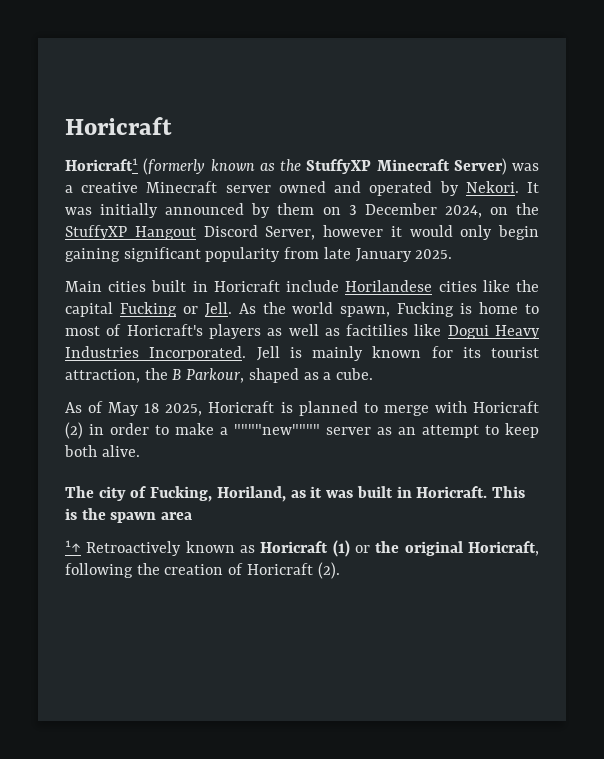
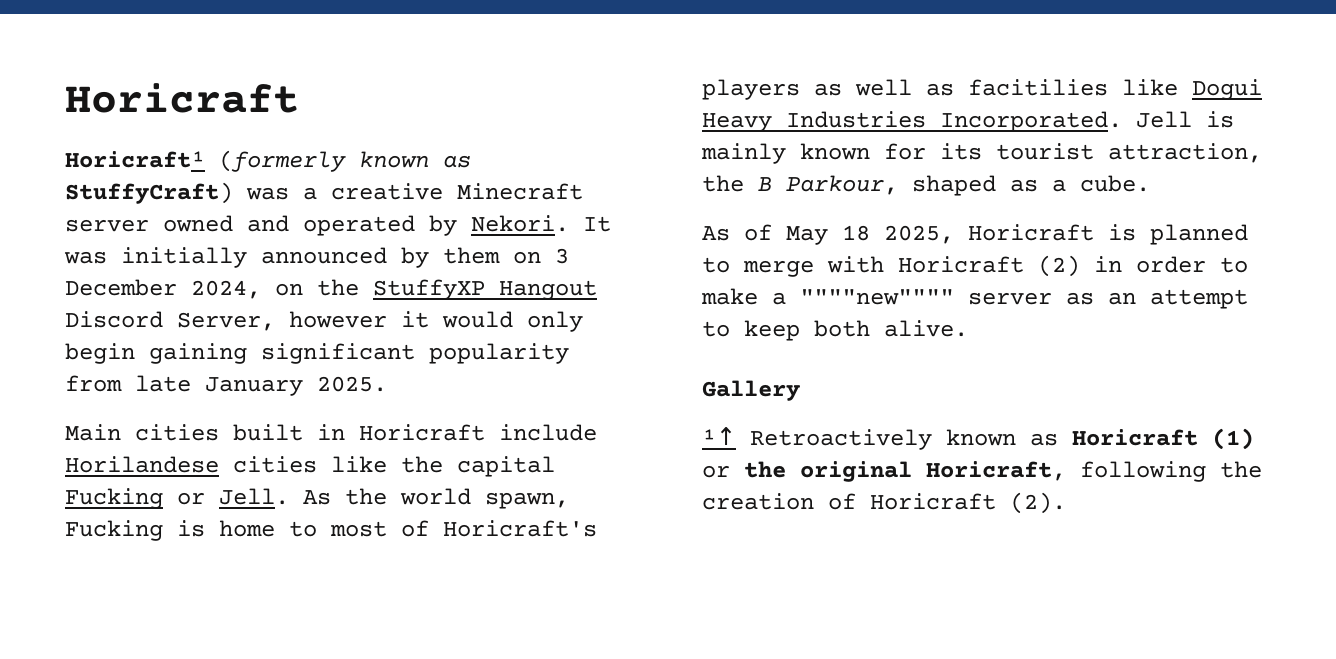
[280,158,507,175] the StuffyXP Minecraft Server) -> [65,182,233,204] StuffyCraft)
[65,486,525,502] [65,508,193,523] The city of Fucking, Horiland, as it was built in Horicraft. This is the spawn area -> [702,380,800,401] Gallery

